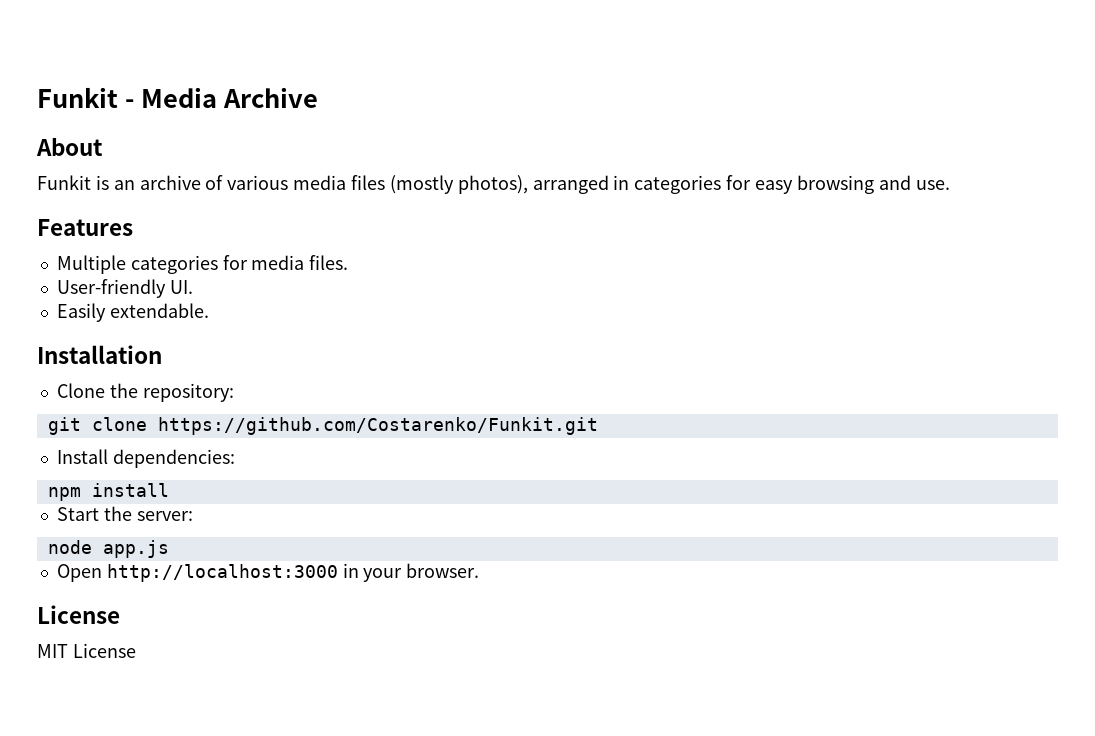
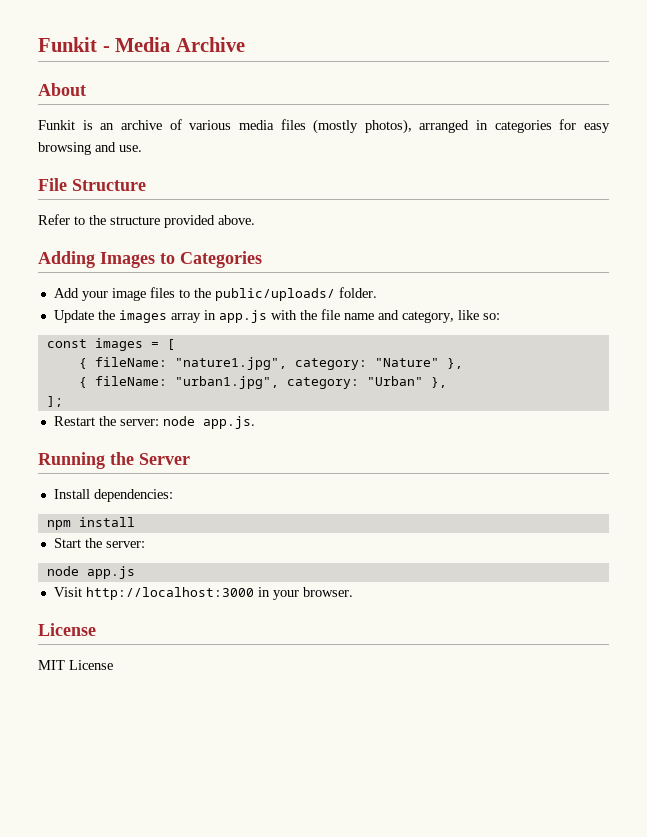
[37,219,133,236] [56,255,349,274] [56,279,193,298] [56,303,209,322] [37,345,162,364] [56,383,234,402] [47,417,598,435] Features // Multiple categories for media files. // User-friendly UI. // Easily extendable. // Installation // Clone the repository: // git clone https://github.com/Costarenko/Funkit.git -> [38,178,146,191] [38,214,255,228] [38,251,262,268] [53,287,377,301] [53,309,500,323] [46,338,175,351] [78,357,463,370] [78,376,447,389] [46,396,63,407] [53,416,255,429] [38,452,190,469] File Structure // Refer to the structure provided above. // Adding Images to Categories // Add your image files to the public/uploads/ folder. // Update the images array in app.js with the file name and category, like so: // const images = [ // { fileName: "nature1.jpg", category: "Nature" }, // { fileName: "urban1.jpg", category: "Urban" }, // ]; // Restart the server: node app.js. // Running the Server
[56,564,102,582] Open -> [53,587,82,597] Visit

